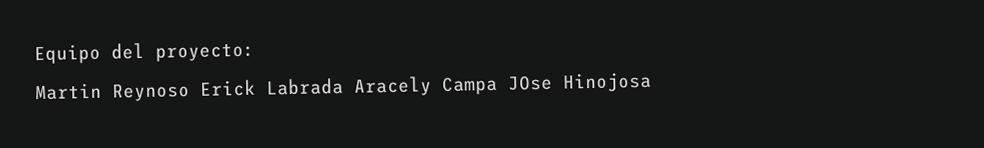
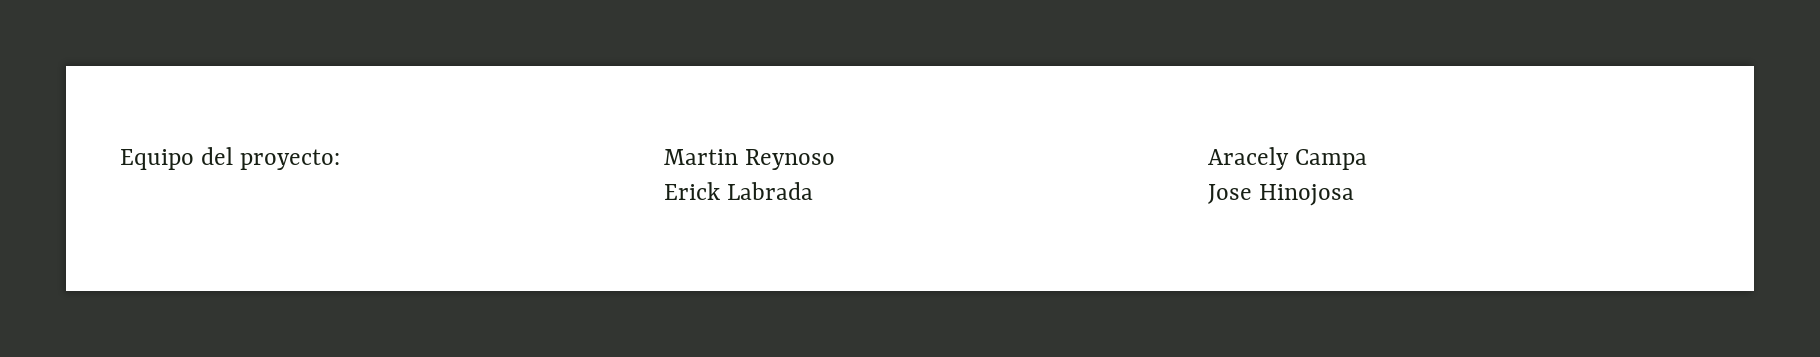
(190, 92) none -> (836, 159) //
(344, 86) none -> (814, 191) //
[508,74,553,91] JOse -> [1208,184,1252,204] // Jose

